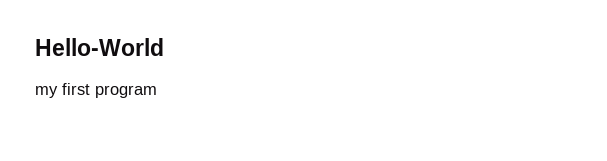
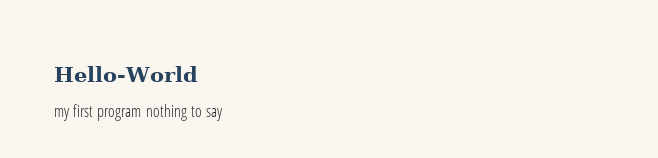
(157, 91) none -> [145,104,223,121] nothing to say

